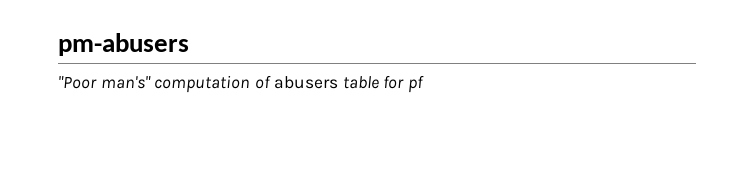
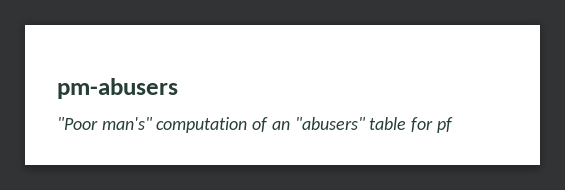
[273,76,338,89] abusers -> [271,117,366,130] an "abusers"

